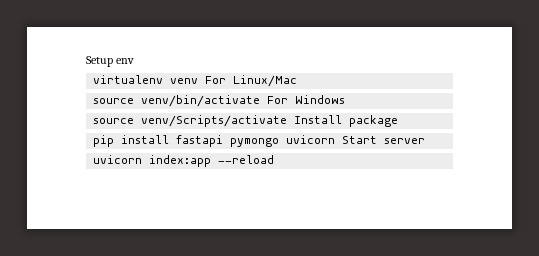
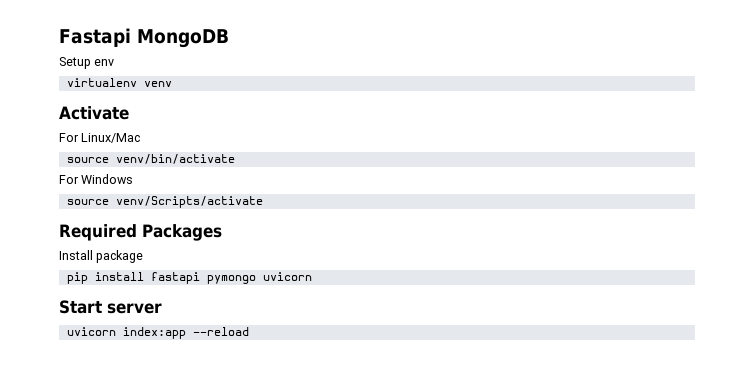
(86, 61) none -> [59,28,229,48] Fastapi MongoDB //
(199, 81) none -> [59,106,129,120] // Activate //
(261, 101) none -> (235, 159) //
(288, 121) none -> [59,224,222,241] // Required Packages //
(336, 139) none -> (312, 276) //

